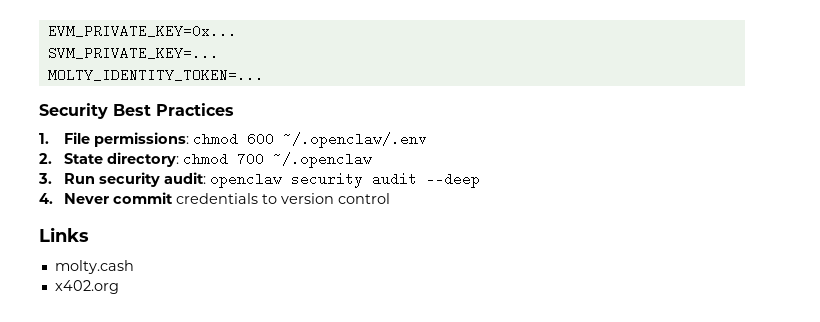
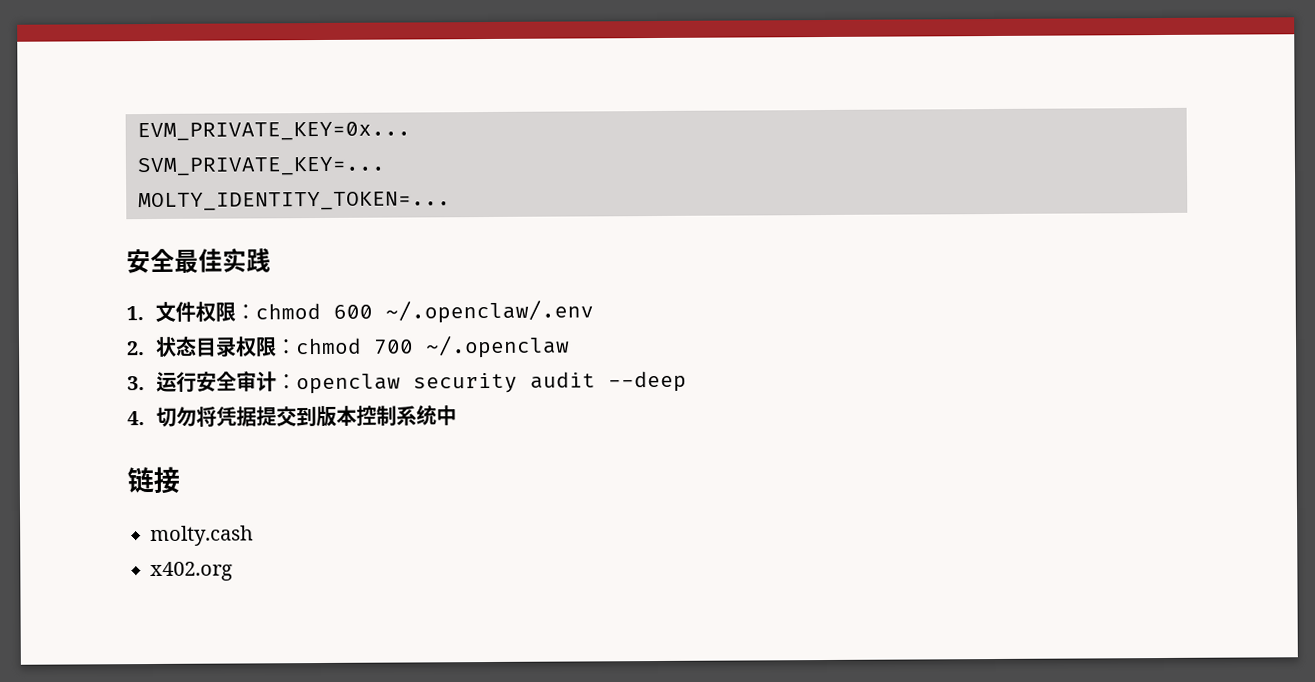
[39,103,234,119] Security Best Practices -> [126,248,271,274] 安全最佳实践
[64,132,190,147] File permissions: -> [155,301,257,322] 文件权限：
[64,152,180,167] State directory: -> [155,335,298,358] 状态目录权限：
[64,172,207,187] Run security audit: -> [156,370,298,393] 运行安全审计：
[64,192,391,204] [39,227,89,242] Never commit credentials to version control // Links -> [156,404,458,428] [127,466,180,494] 切勿将凭据提交到版本控制系统中 // 链接

